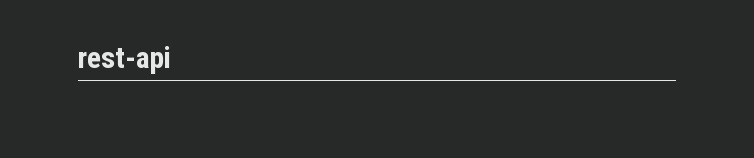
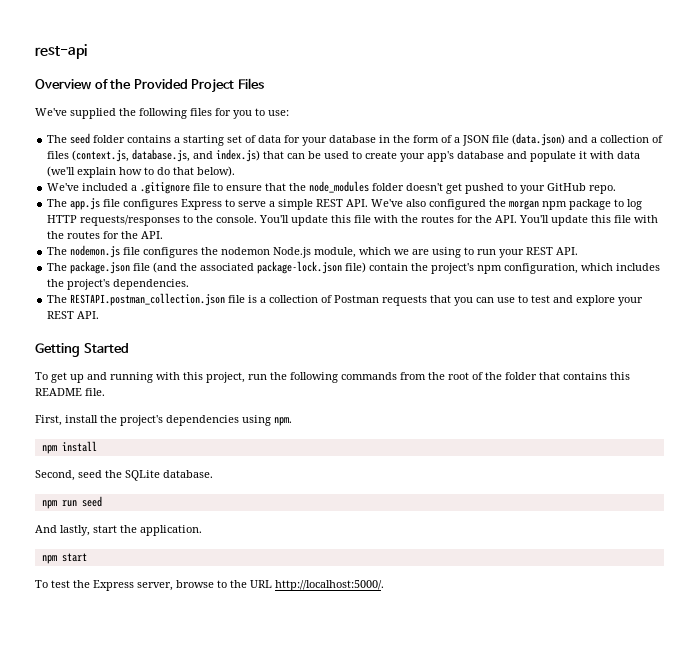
(171, 60) none -> [35,78,264,93] [35,108,289,119] [47,133,664,146] [47,149,641,162] [47,166,236,178] [47,181,617,194] [47,198,643,210] [47,215,659,226] [47,231,164,239] [47,245,579,258] [47,261,661,274] [47,279,190,290] [47,293,644,306] [47,311,100,319] [35,343,129,357] [35,372,630,383] [35,388,105,396] [35,415,292,426] [41,441,97,454] [35,470,213,481] [41,496,102,509] [35,525,202,536] [41,553,87,564] [35,580,384,591] // Overview of the Provided Project Files // We've supplied the following files for you to use: // The seed folder contains a starting set of data for your database in the form of a JSON file (data.json) and a collection of files (context.js, database.js, and index.js) that can be used to create your app's database and populate it with data (we'll explain how to do that below). // We've included a .gitignore file to ensure that the node_modules folder doesn't get pushed to your GitHub repo. // The app.js file configures Express to serve a simple REST API. We've also configured the morgan npm package to log HTTP requests/responses to the console. You'll update this file with the routes for the API. You'll update this file with the routes for the API. // The nodemon.js file configures the nodemon Node.js module, which we are using to run your REST API. // The package.json file (and the associated package-lock.json file) contain the project's npm configuration, which includes the project's dependencies. // The RESTAPI.postman_collection.json file is a collection of Postman requests that you can use to test and explore your REST API. // Getting Started // To get up and running with this project, run the following commands from the root of the folder that contains this README file. // First, install the project's dependencies using npm. // npm install // Second, seed the SQLite database. // npm run seed // And lastly, start the application. // npm start // To test the Express server, browse to the URL http://localhost:5000/.

